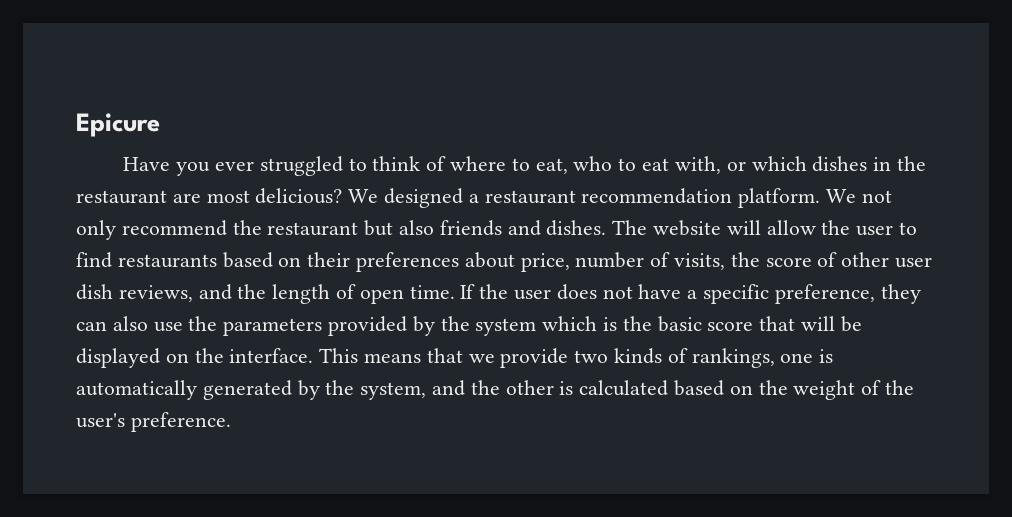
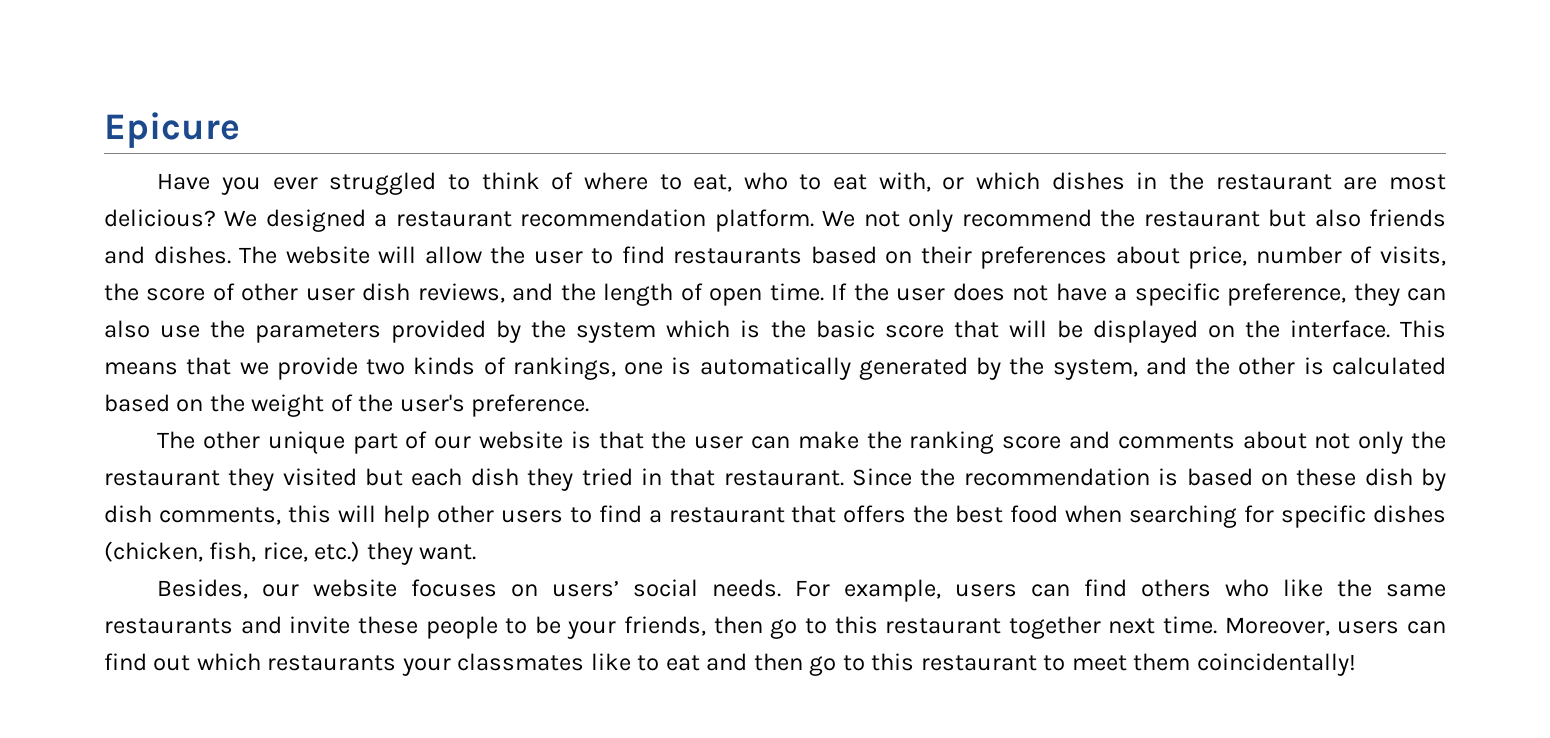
(231, 422) none -> [157,431,1446,454] [104,468,1447,491] [104,505,1447,528] [104,541,477,565] [157,579,1446,602] [104,616,1446,639] [104,653,1356,676] // The other unique part of our website is that the user can make the ranking score and comments about not only the restaurant they visited but each dish they tried in that restaurant. Since the recommendation is based on these dish by dish comments, this will help other users to find a restaurant that offers the best food when searching for specific dishes (chicken, fish, rice, etc.) they want. // Besides, our website focuses on users’ social needs. For example, users can find others who like the same restaurants and invite these people to be your friends, then go to this restaurant together next time. Moreover, users can find out which restaurants your classmates like to eat and then go to this restaurant to meet them coincidentally!

